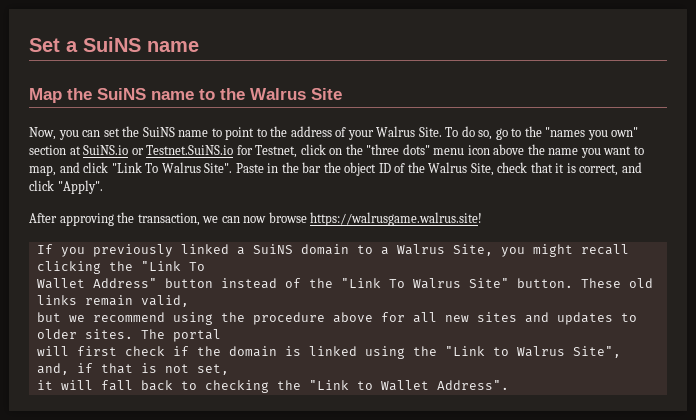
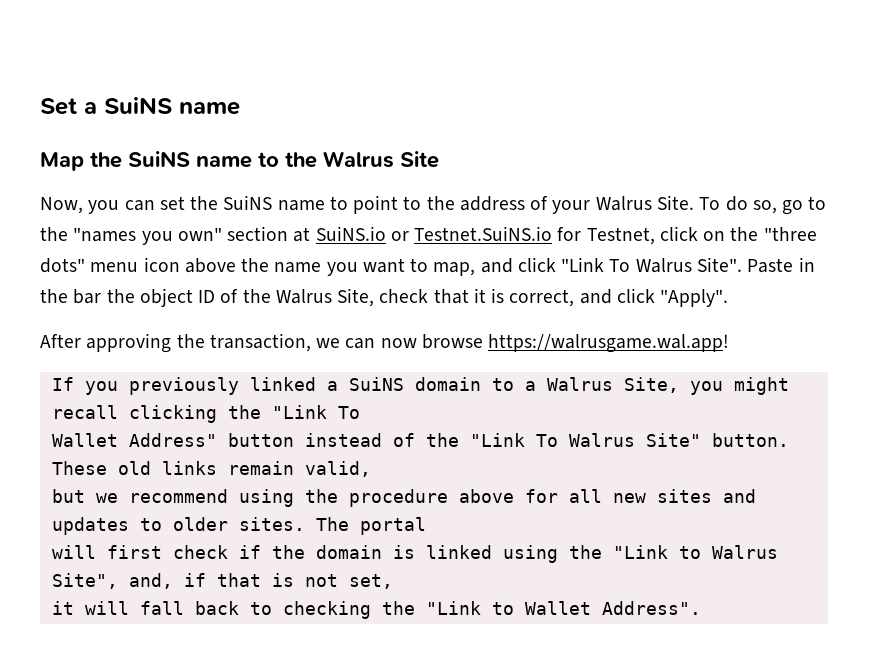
[310,212,483,226] https://walrusgame.walrus.site! -> [488,334,730,353] https://walrusgame.wal.app!

